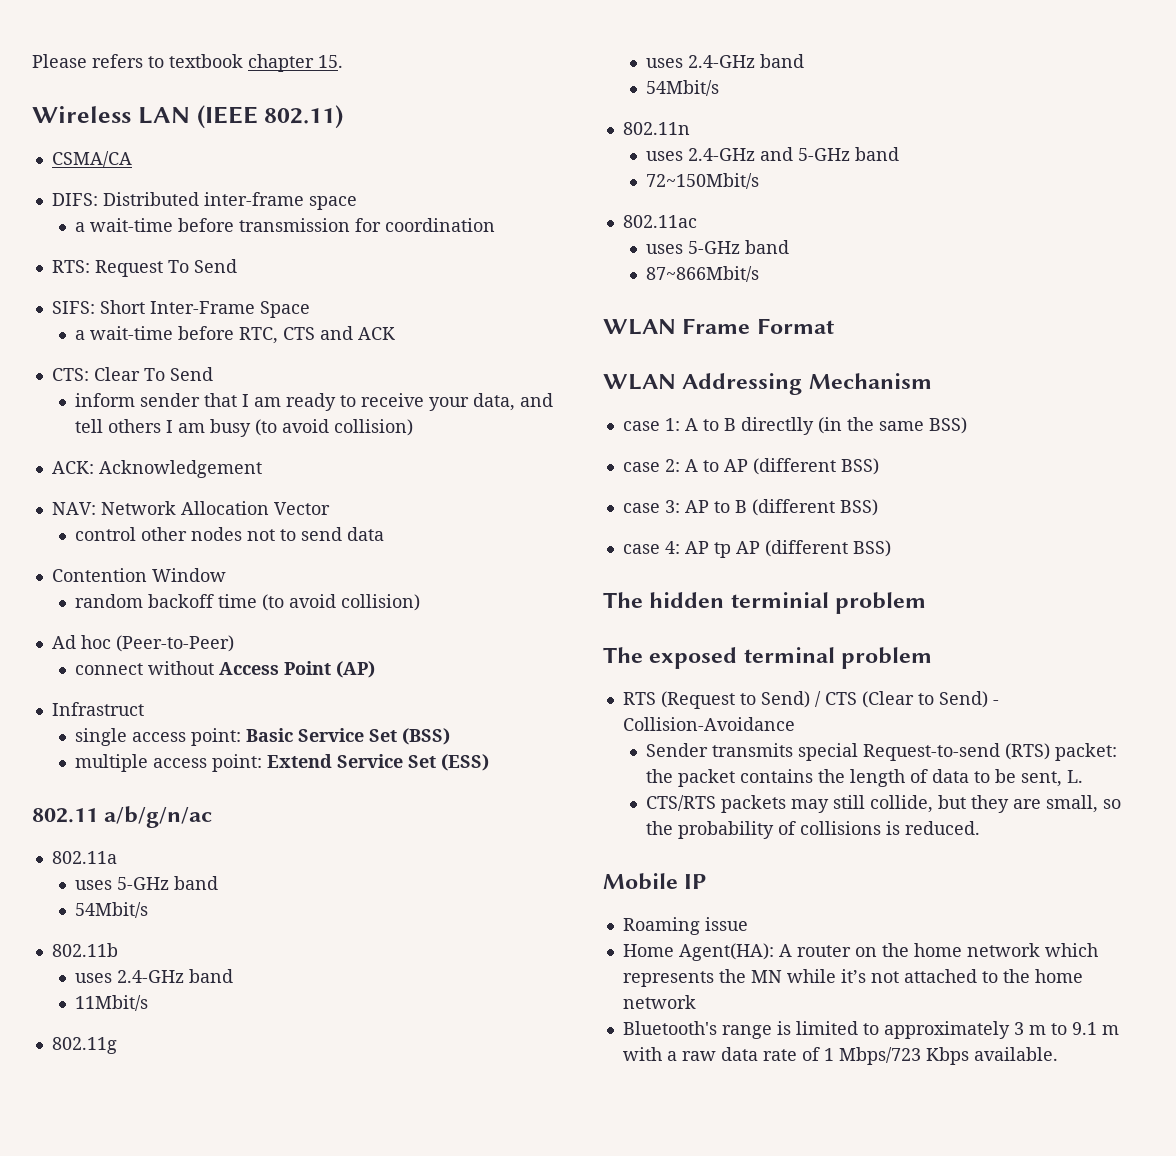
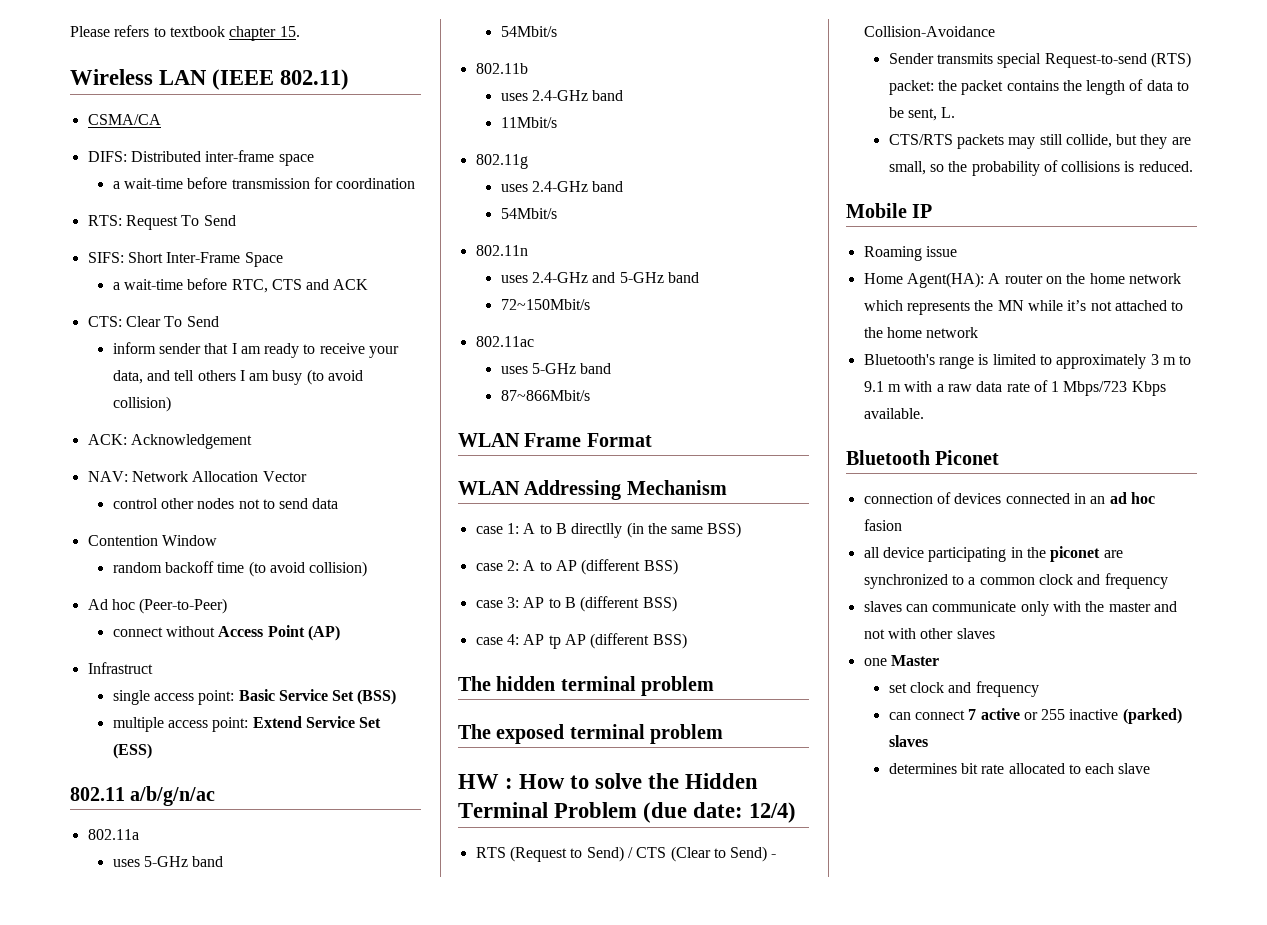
[730,592,829,608] terminial -> [560,676,636,691] terminal
(933, 658) none -> [458,773,759,789] [458,802,797,823] // HW : How to solve the Hidden Terminal Problem (due date: 12/4)
(1058, 1054) none -> [846,450,1000,465] [863,492,1155,504] [863,519,902,531] [863,546,1123,562] [863,573,1168,589] [863,601,1177,616] [863,628,995,639] [863,655,939,666] [888,681,1039,697] [888,708,1182,724] [888,735,928,747] [888,763,1151,774] // Bluetooth Piconet // connection of devices connected in an ad hoc fasion // all device participating in the piconet are synchronized to a common clock and frequency // slaves can communicate only with the master and not with other slaves // one Master // set clock and frequency // can connect 7 active or 255 inactive (parked) slaves // determines bit rate allocated to each slave

